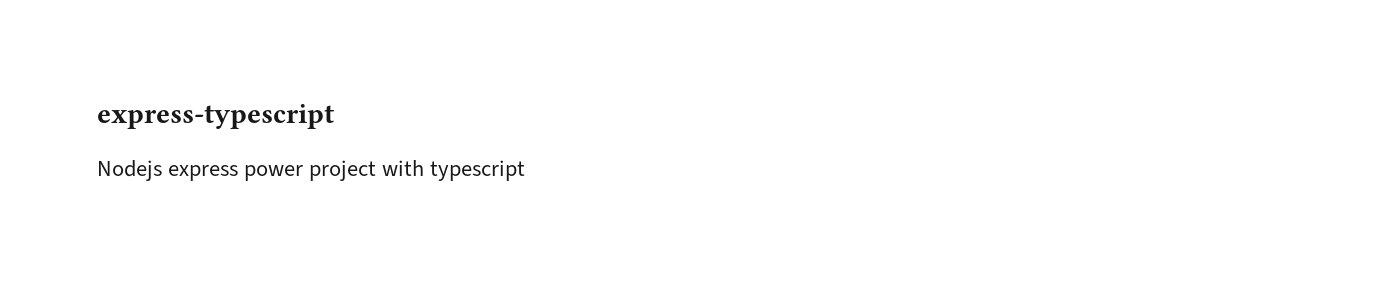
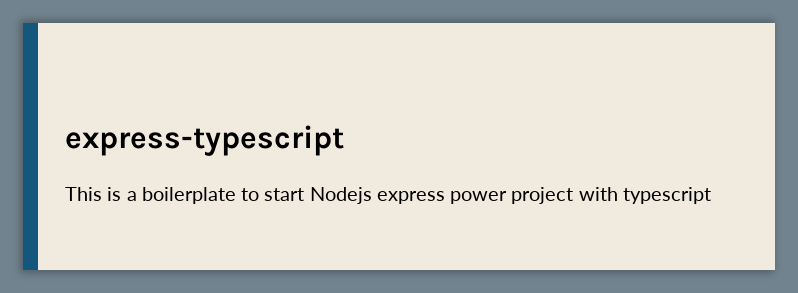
(334, 116) none -> [65,187,305,204] This is a boilerplate to start

